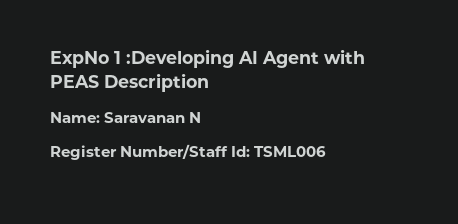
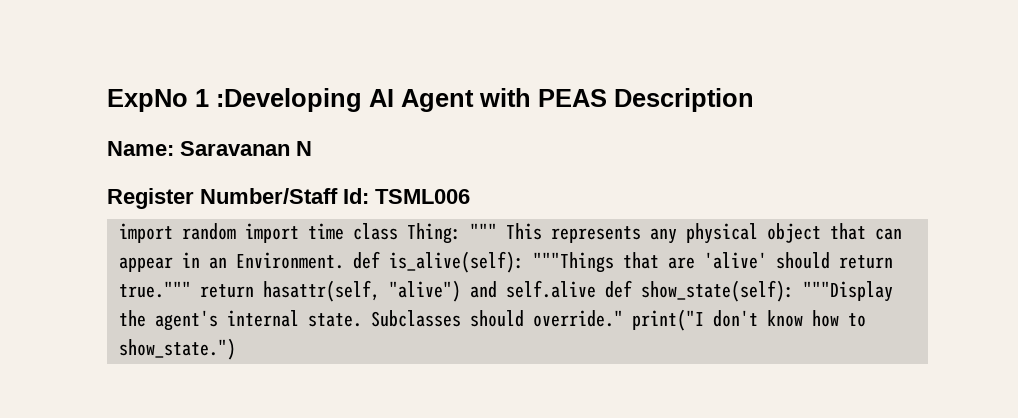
(327, 151) none -> [119,223,903,244] [119,251,894,273] [119,280,894,302] [119,309,867,331] [119,338,237,360] // import random import time class Thing: """ This represents any physical object that can appear in an Environment. def is_alive(self): """Things that are 'alive' should return true.""" return hasattr(self, "alive") and self.alive def show_state(self): """Display the agent's internal state. Subclasses should override." print("I don't know how to show_state.")

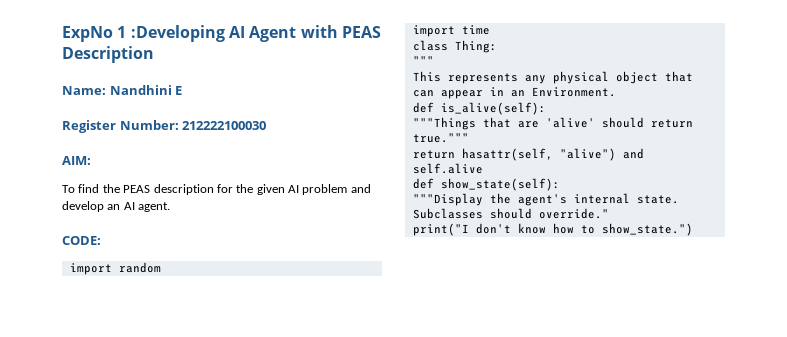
[180,141,312,156] Saravanan N -> [109,85,183,95] Nandhini E
[200,188,470,204] Number/Staff Id: TSML006 -> [119,120,267,130] [62,156,91,165] [62,184,371,195] [62,201,171,212] [62,236,101,245] Number: 212222100030 // AIM: // To find the PEAS description for the given AI problem and develop an AI agent. // CODE:
(237, 231) none -> (161, 267) //
(345, 231) none -> (490, 30) //
(462, 233) none -> (497, 46) //
(498, 231) none -> (434, 60) //
(345, 260) none -> (616, 92) //
(525, 262) none -> (546, 108) //
(192, 289) none -> (469, 138) //
(597, 289) none -> (483, 168) //
(795, 291) none -> (560, 184) //
(624, 318) none -> (609, 213) //

